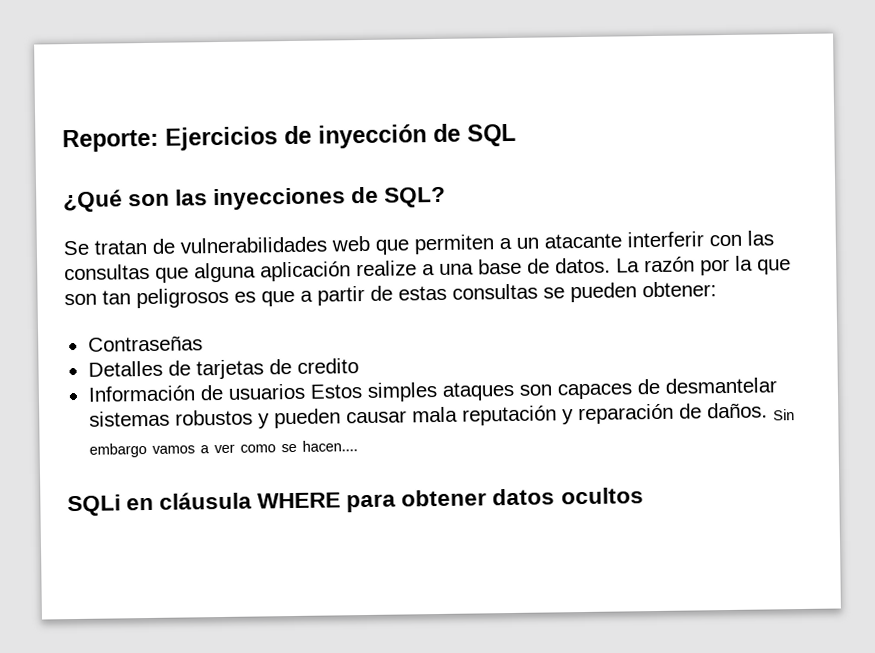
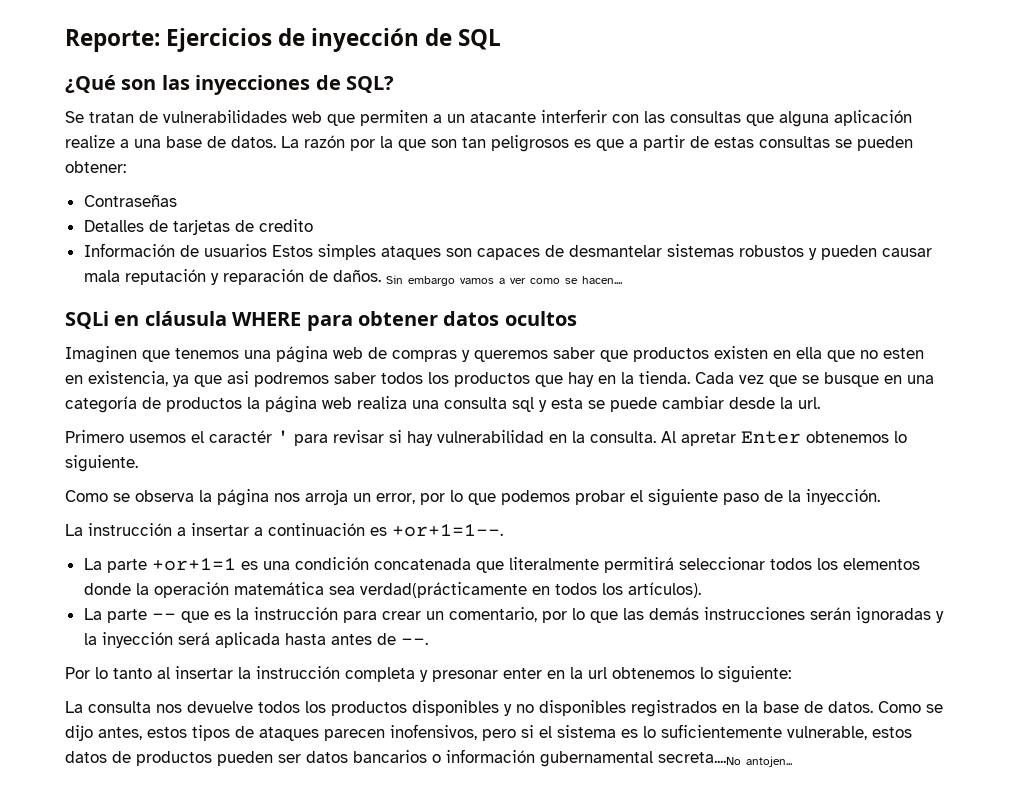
(644, 496) none -> [65,346,924,363] [65,371,934,387] [65,396,820,413] [65,430,907,446] [65,455,138,472] [65,489,880,506] [65,523,503,537] [83,557,920,573] [83,582,701,598] [83,607,944,624] [83,632,428,648] [65,666,791,683] [65,700,943,717] [65,724,912,741] [65,749,792,767] // Imaginen que tenemos una página web de compras y queremos saber que productos existen en ella que no esten en existencia, ya que asi podremos saber todos los productos que hay en la tienda. Cada vez que se busque en una categoría de productos la página web realiza una consulta sql y esta se puede cambiar desde la url. // Primero usemos el caractér ' para revisar si hay vulnerabilidad en la consulta. Al apretar Enter obtenemos lo siguiente. // Como se observa la página nos arroja un error, por lo que podemos probar el siguiente paso de la inyección. // La instrucción a insertar a continuación es +or+1=1--. // La parte +or+1=1 es una condición concatenada que literalmente permitirá seleccionar todos los elementos donde la operación matemática sea verdad(prácticamente en todos los artículos). // La parte -- que es la instrucción para crear un comentario, por lo que las demás instrucciones serán ignoradas y la inyección será aplicada hasta antes de --. // Por lo tanto al insertar la instrucción completa y presonar enter en la url obtenemos lo siguiente: // La consulta nos devuelve todos los productos disponibles y no disponibles registrados en la base de datos. Como se dijo antes, estos tipos de ataques parecen inofensivos, pero si el sistema es lo suficientemente vulnerable, estos datos de productos pueden ser datos bancarios o información gubernamental secreta....No antojen...

